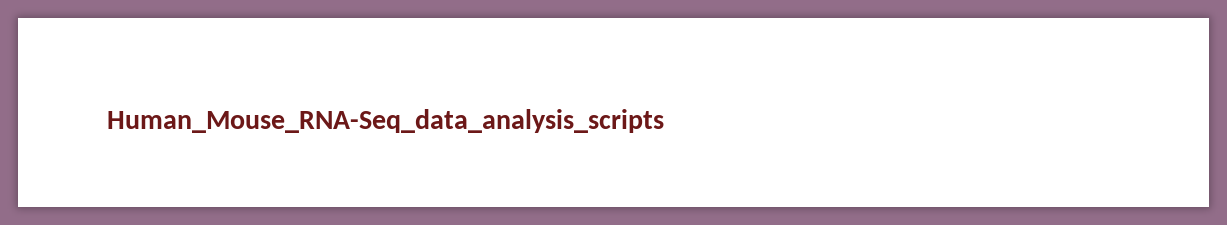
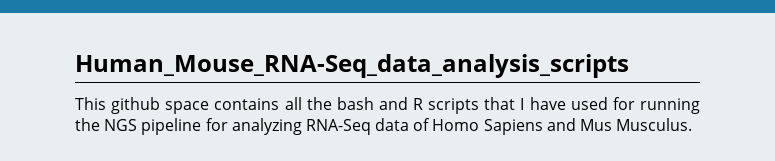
(664, 121) none -> [75,97,700,114] [75,118,693,135] // This github space contains all the bash and R scripts that I have used for running the NGS pipeline for analyzing RNA-Seq data of Homo Sapiens and Mus Musculus.

